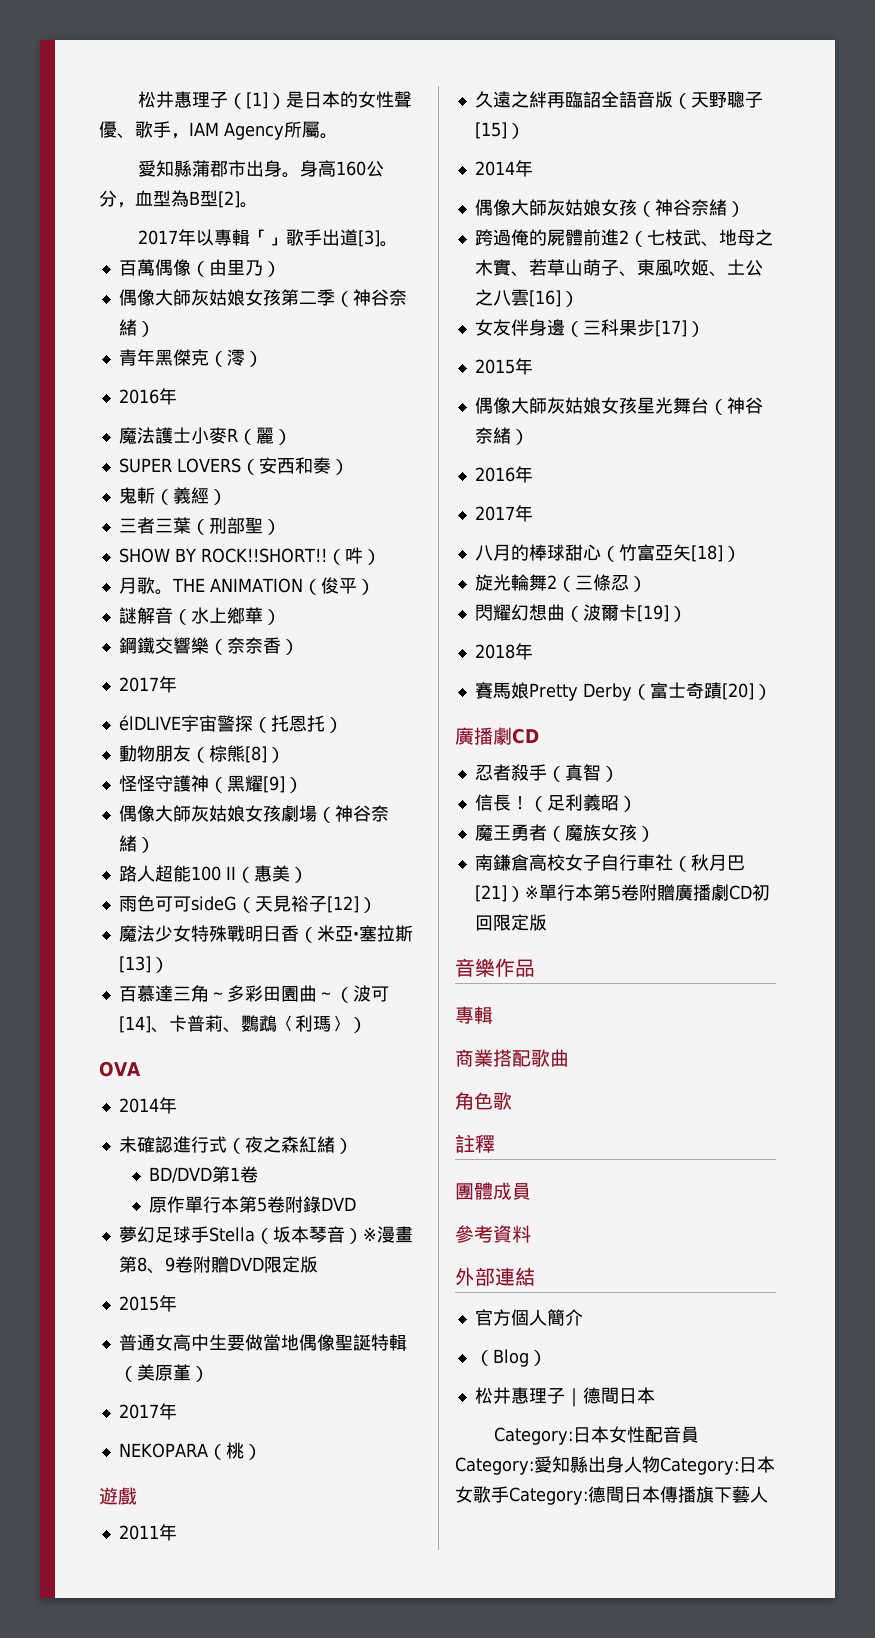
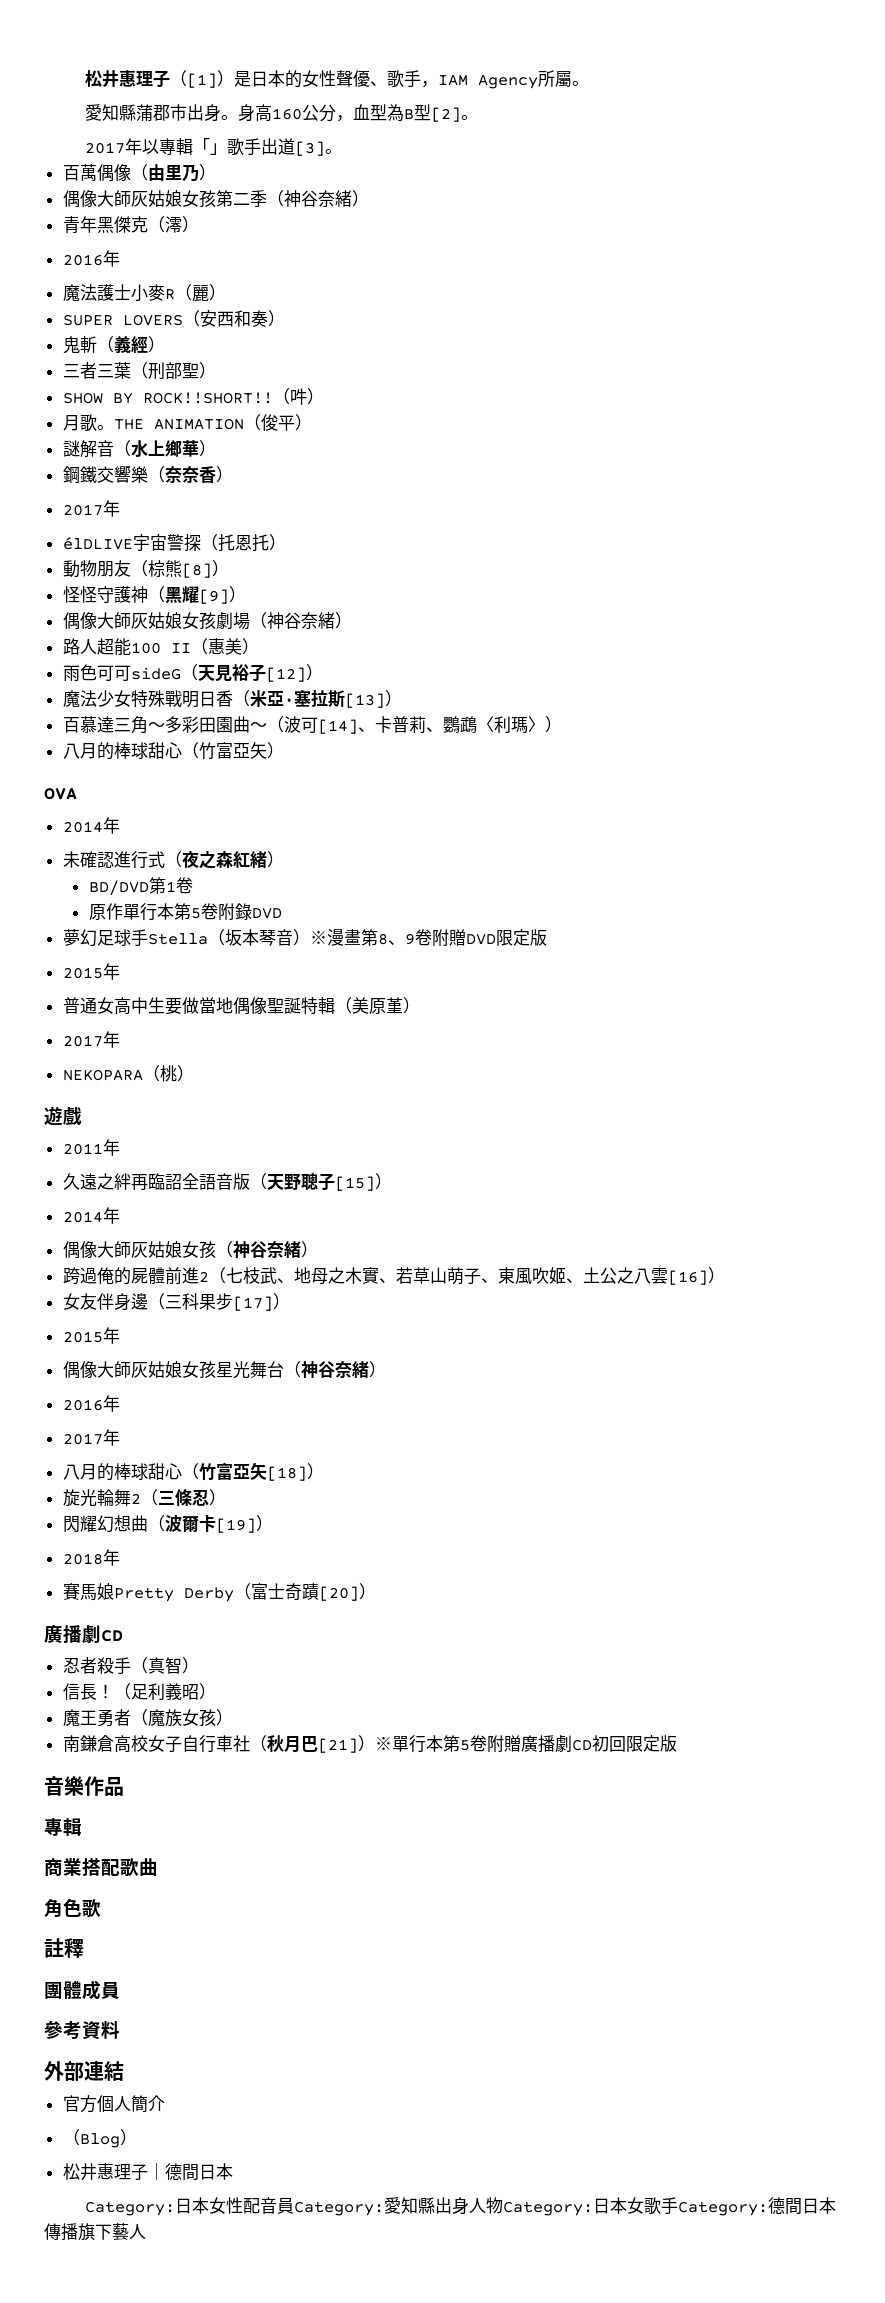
(367, 1025) none -> [62,742,284,760] // 八月的棒球甜心（竹富亞矢）

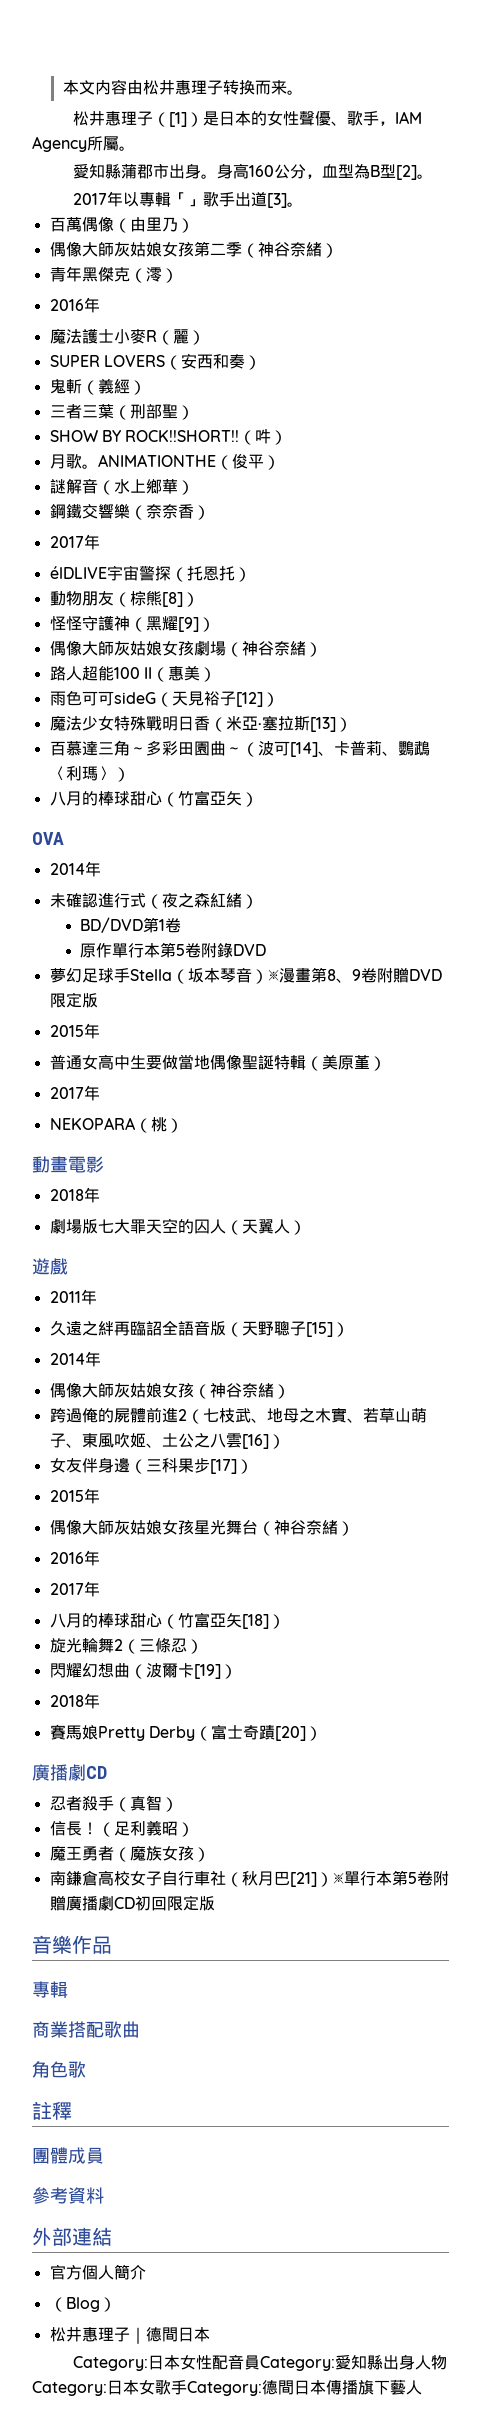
(85, 78) none -> [62,79,303,95] 本文内容由松井惠理子转换而来。 //
[113,418,244,430] THE ANIMATION -> [97,454,216,467] ANIMATIONTHE
(194, 1073) none -> [32,1156,104,1173] [49,1187,100,1203] [49,1218,306,1235] // 動畫電影 // 2018年 // 劇場版七大罪天空的囚人（天翼人）

